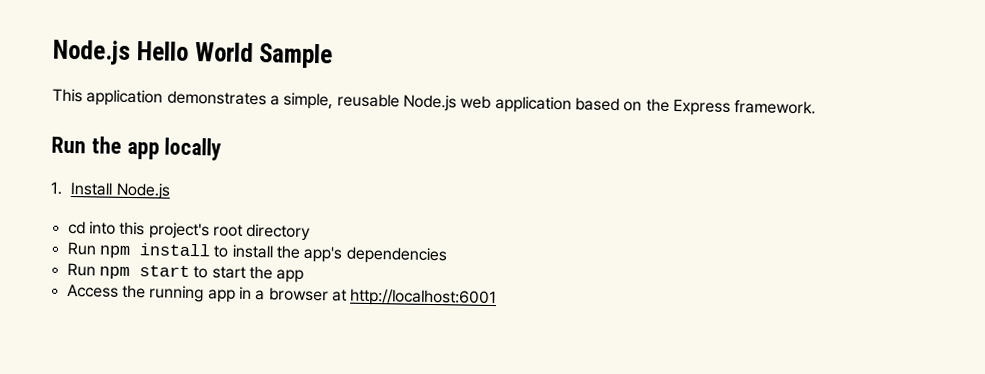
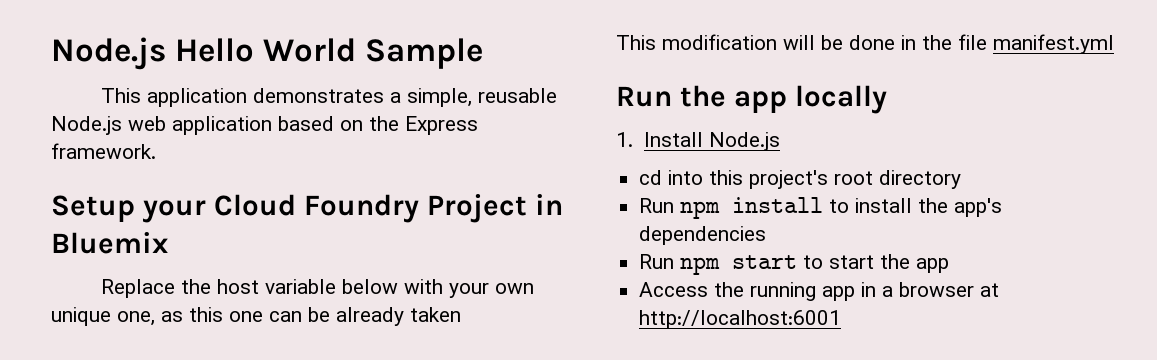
(817, 107) none -> [51,194,563,223] [51,232,168,254] [101,279,535,298] [51,307,461,326] [616,34,1114,54] // Setup your Cloud Foundry Project in Bluemix // Replace the host variable below with your own unique one, as this one can be already taken // This modification will be done in the file manifest.yml

